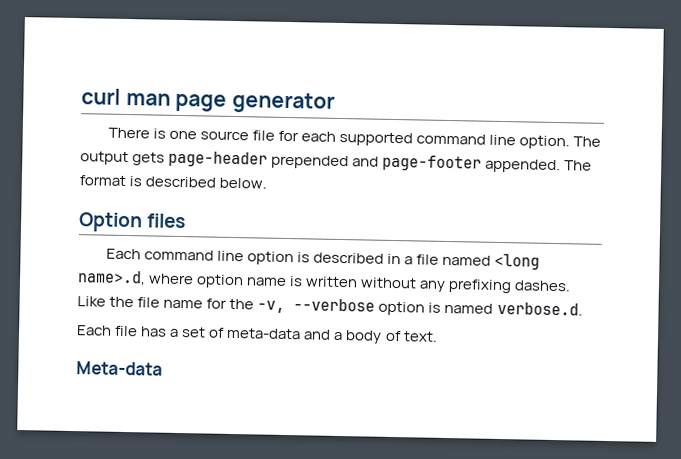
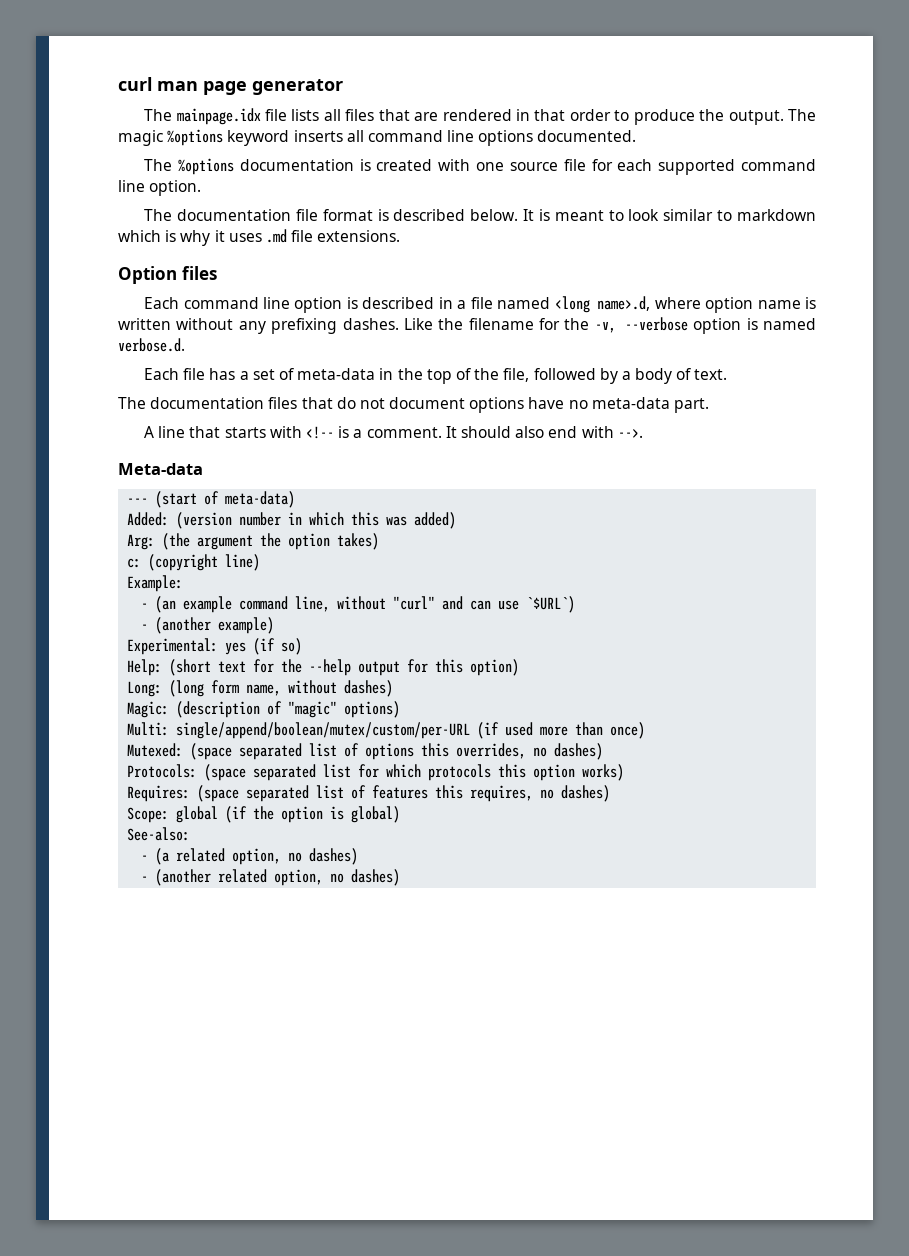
[107,127,166,139] There is -> [144,108,816,125] [118,129,637,146] [144,158,471,175] The mainpage.idx file lists all files that are rendered in that order to produce the output. The magic %options keyword inserts all command line options documented. // The %options documentation is created with
[573,136,602,147] [80,150,593,174] [79,175,268,189] The output gets page-header prepended and page-footer appended. The format is described below. -> [144,209,816,221] [118,229,401,246] // The documentation file format is described below. It is meant to look similar to markdown which is why it uses .md file extensions.
[137,297,204,309] file name -> [468,318,534,330] filename
[303,329,438,344] [76,361,163,376] and a body of text. // Meta-data -> [379,368,728,384] [118,397,710,413] [144,426,643,439] [118,463,203,475] [127,491,296,508] [127,512,457,529] [127,533,380,550] [127,554,261,571] [127,575,184,592] [141,596,576,613] [141,617,275,634] [127,638,303,655] [127,659,520,676] [127,680,394,697] [127,701,401,718] [127,722,646,739] [127,743,604,760] [127,764,625,781] [127,785,611,802] [127,806,401,823] [127,827,191,841] [141,848,359,865] [141,869,401,886] in the top of the file, followed by a body of text. // The documentation files that do not document options have no meta-data part. // A line that starts with <!-- is a comment. It should also end with -->. // Meta-data // --- (start of meta-data) // Added: (version number in which this was added) // Arg: (the argument the option takes) // c: (copyright line) // Example: // - (an example command line, without "curl" and can use `$URL`) // - (another example) // Experimental: yes (if so) // Help: (short text for the --help output for this option) // Long: (long form name, without dashes) // Magic: (description of "magic" options) // Multi: single/append/boolean/mutex/custom/per-URL (if used more than once) // Mutexed: (space separated list of options this overrides, no dashes) // Protocols: (space separated list for which protocols this option works) // Requires: (space separated list of features this requires, no dashes) // Scope: global (if the option is global) // See-also: // - (a related option, no dashes) // - (another related option, no dashes)

